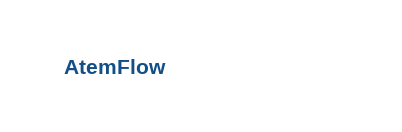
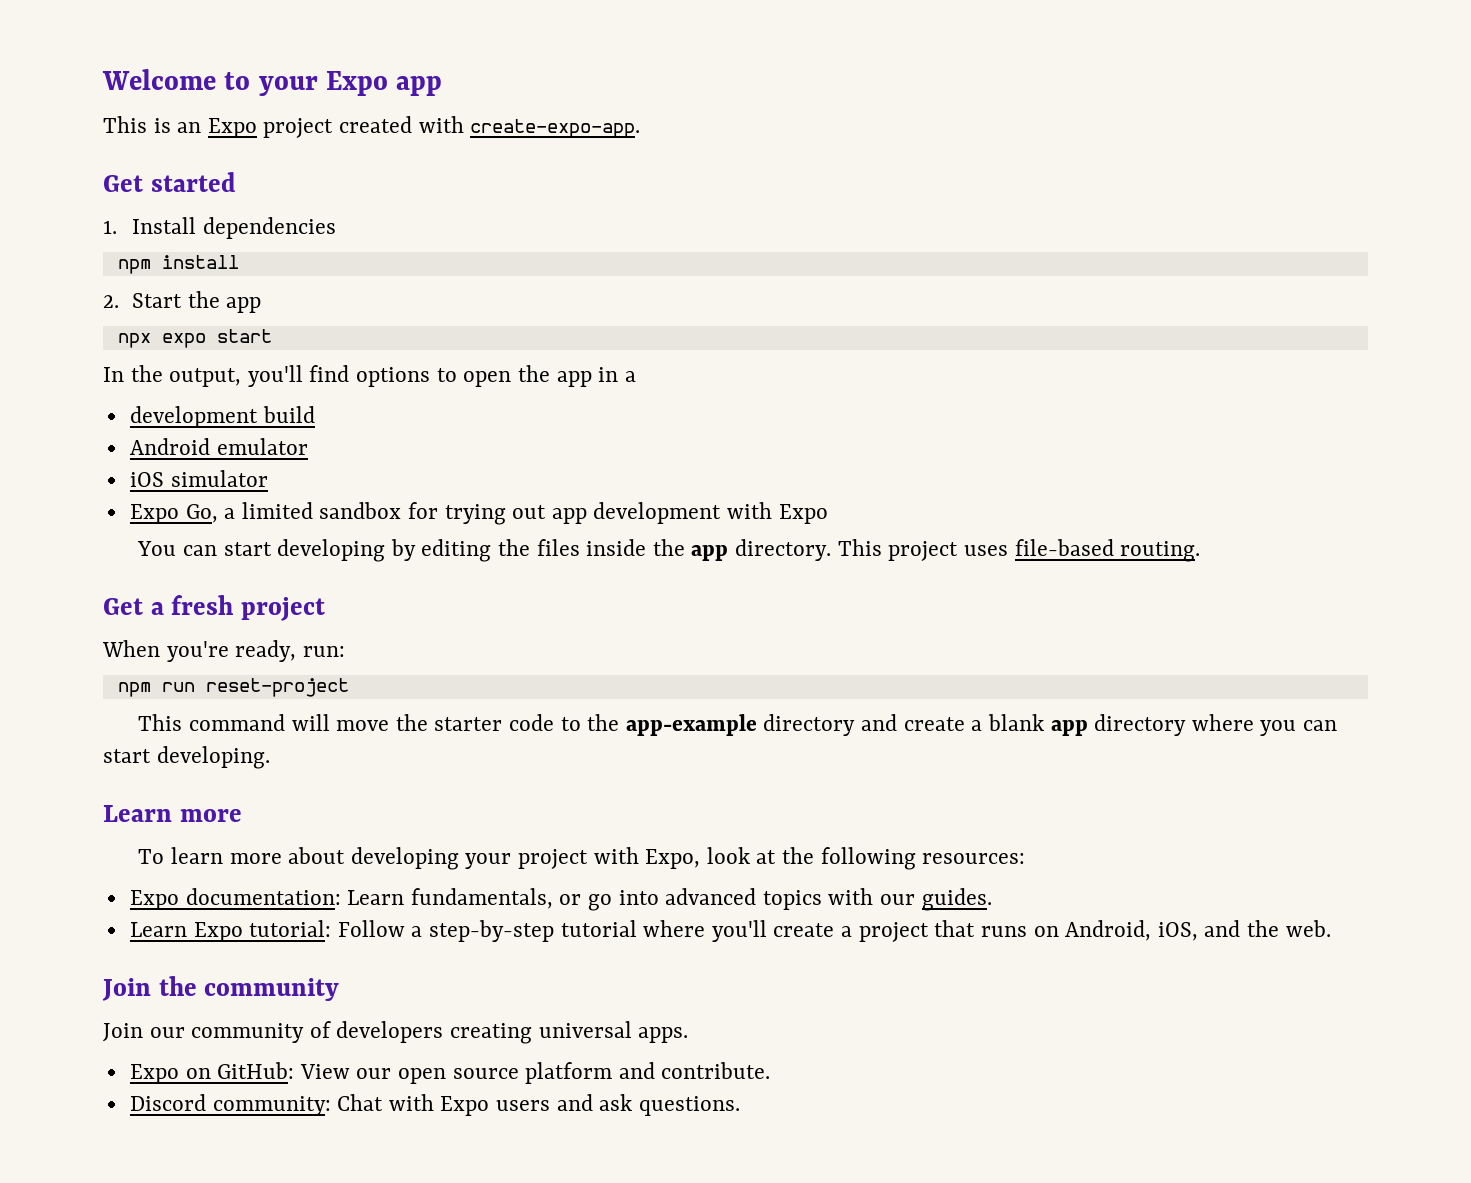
[64,59,166,74] AtemFlow -> [102,69,443,96] [103,116,641,138] [103,172,236,192] [103,217,336,239] [117,255,239,274] [103,291,262,313] [117,329,272,348] [103,365,636,387] [129,406,315,428] [129,438,308,455] [129,470,268,487] [129,502,828,525] [137,539,1201,562] [103,595,326,621] [102,640,345,662] [117,678,349,697] [138,714,1337,736] [103,746,270,769] [103,805,242,822] [138,847,1026,870] [129,888,992,911] [129,920,1331,942] [102,976,340,1001] [103,1021,689,1044] [129,1062,771,1084] [129,1094,740,1116] Welcome to your Expo app // This is an Expo project created with create-expo-app. // Get started // 1. Install dependencies // npm install // 2. Start the app // npx expo start // In the output, you'll find options to open the app in a // development build // Android emulator // iOS simulator // Expo Go, a limited sandbox for trying out app development with Expo // You can start developing by editing the files inside the app directory. This project uses file-based routing. // Get a fresh project // When you're ready, run: // npm run reset-project // This command will move the starter code to the app-example directory and create a blank app directory where you can start developing. // Learn more // To learn more about developing your project with Expo, look at the following resources: // Expo documentation: Learn fundamentals, or go into advanced topics with our guides. // Learn Expo tutorial: Follow a step-by-step tutorial where you'll create a project that runs on Android, iOS, and the web. // Join the community // Join our community of developers creating universal apps. // Expo on GitHub: View our open source platform and contribute. // Discord community: Chat with Expo users and ask questions.

